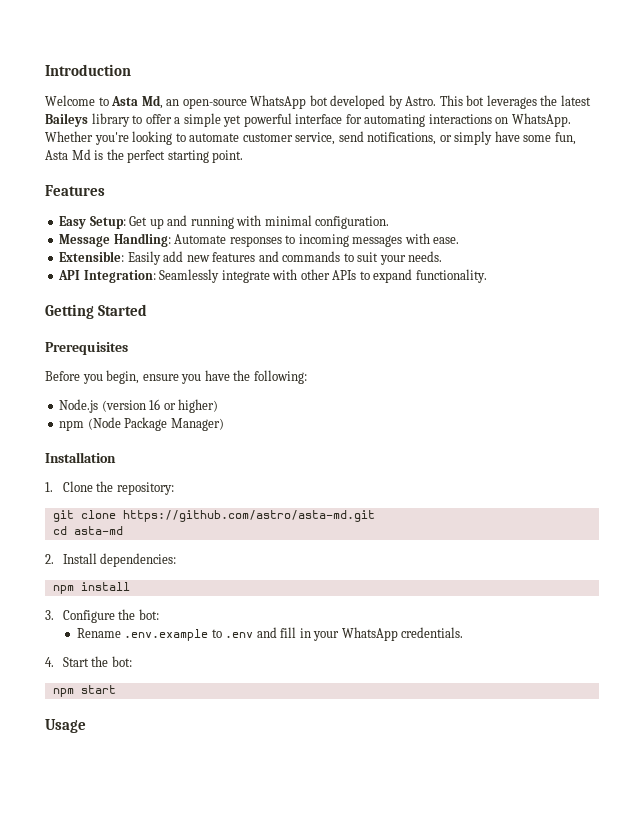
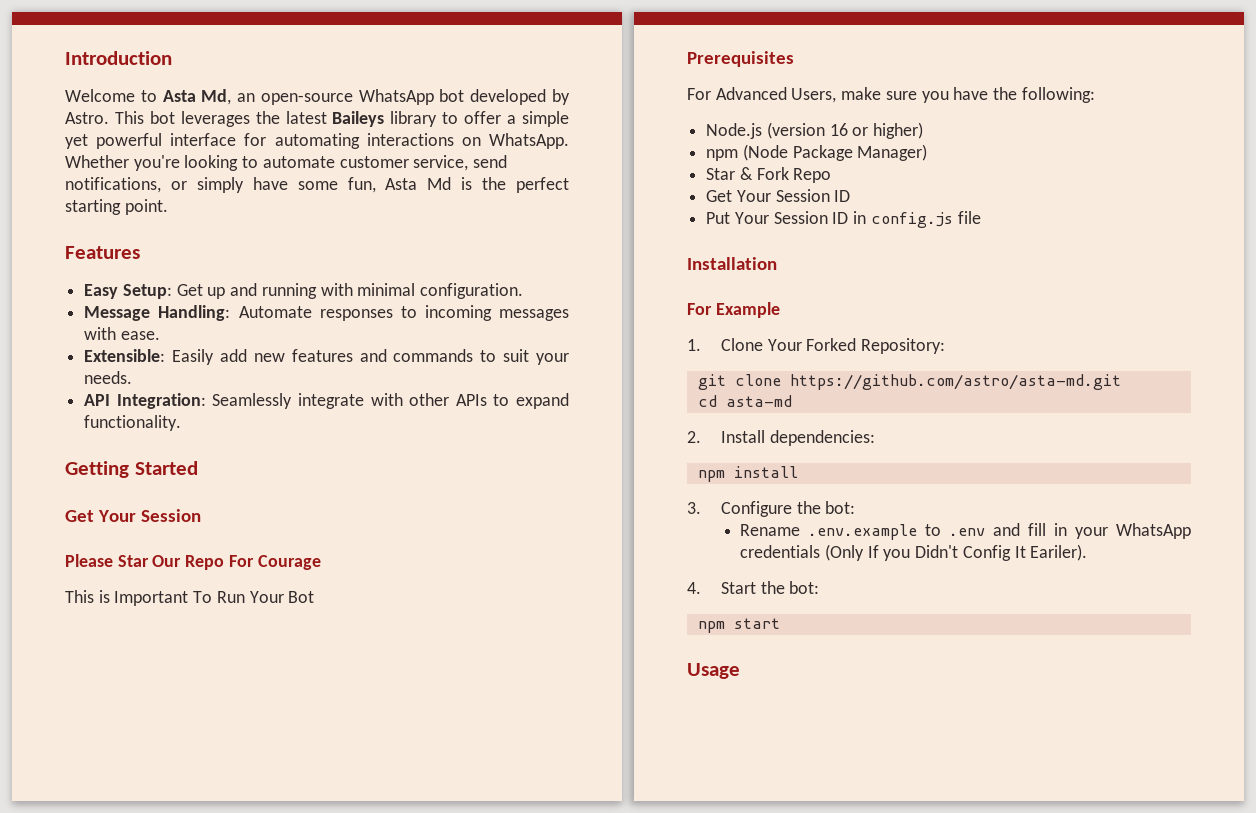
[45,342,128,355] [45,370,179,384] Prerequisites // Before you begin, ensure -> [65,509,202,522] [65,554,321,570] [65,590,315,606] [687,51,794,67] [687,87,917,103] Get Your Session // Please Star Our Repo For Courage // This is Important To Run Your Bot // Prerequisites // For Advanced Users, make sure
(224, 424) none -> [706,167,832,183] [706,189,851,202] [706,211,981,228] // Star & Fork Repo // Get Your Session ID // Put Your Session ID in config.js file
(116, 457) none -> [687,302,780,318] // For Example
[96,481,174,495] the repository: -> [767,338,946,354] Your Forked Repository:
[401,627,464,638] credentials. -> [740,544,1088,561] credentials (Only If you Didn't Config It Eariler).

